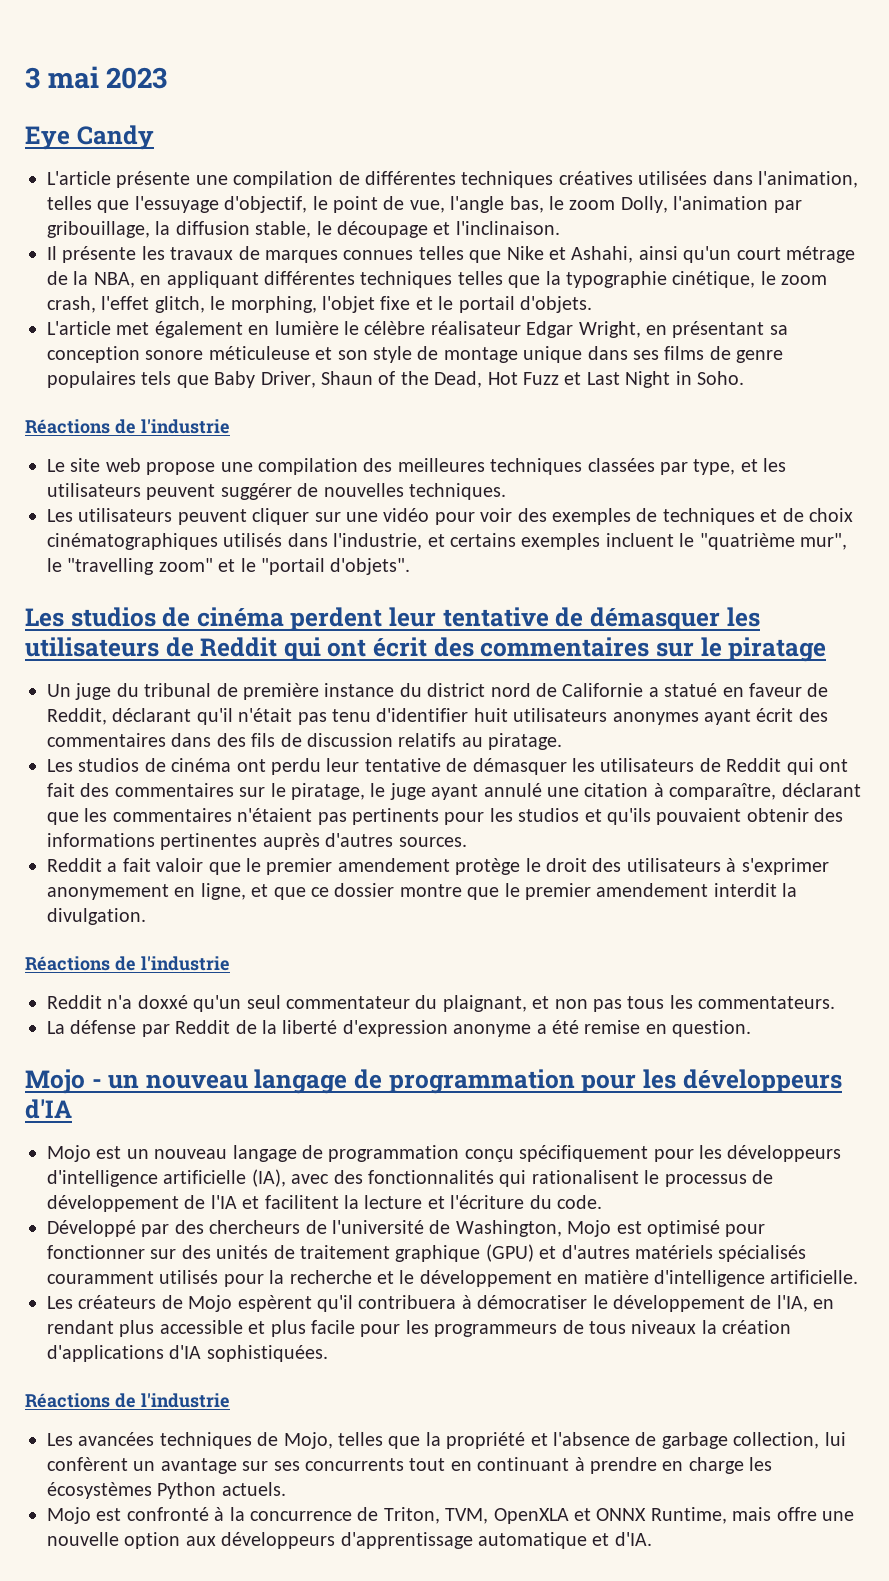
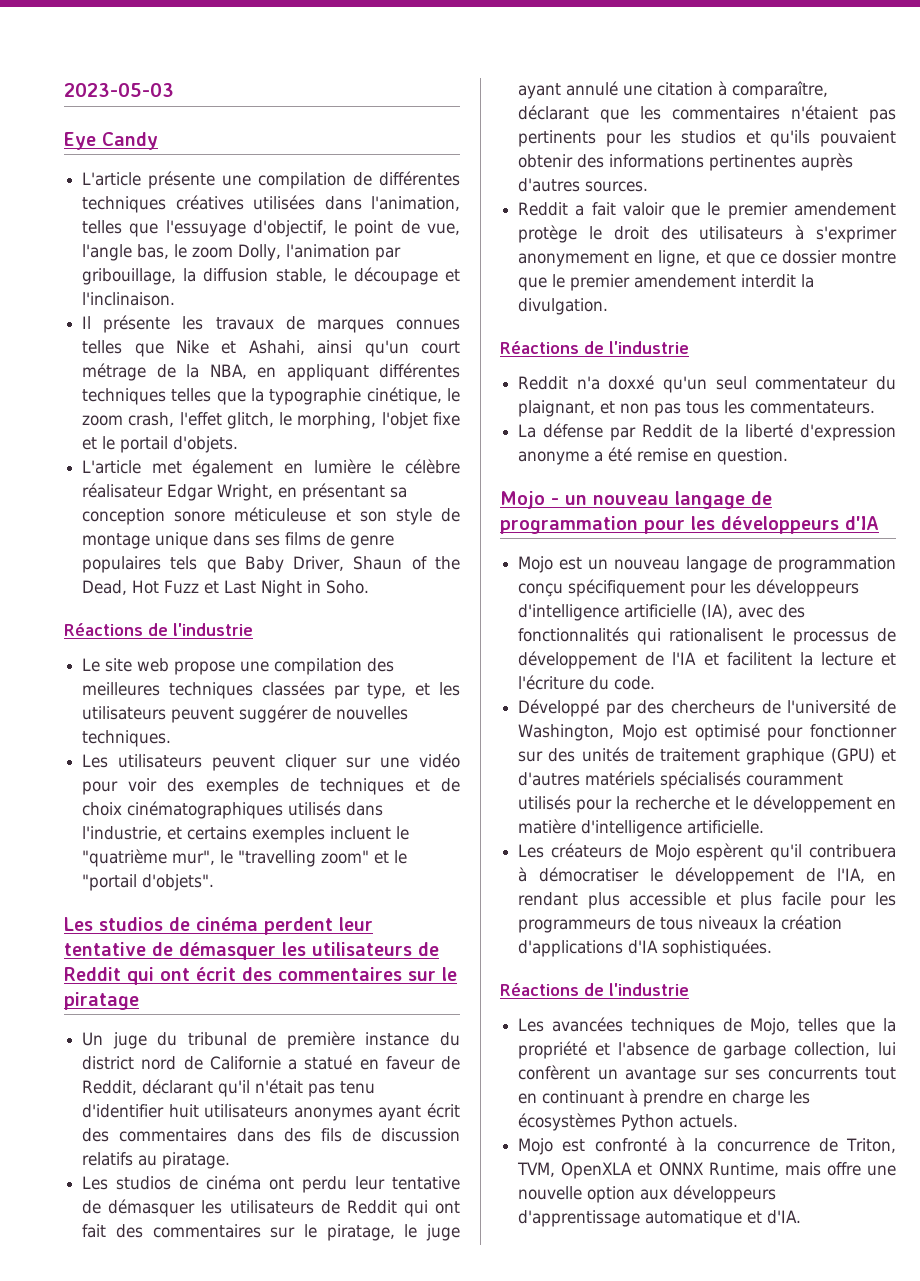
[25,66,168,89] 3 mai 2023 -> [64,83,174,97] 2023-05-03

